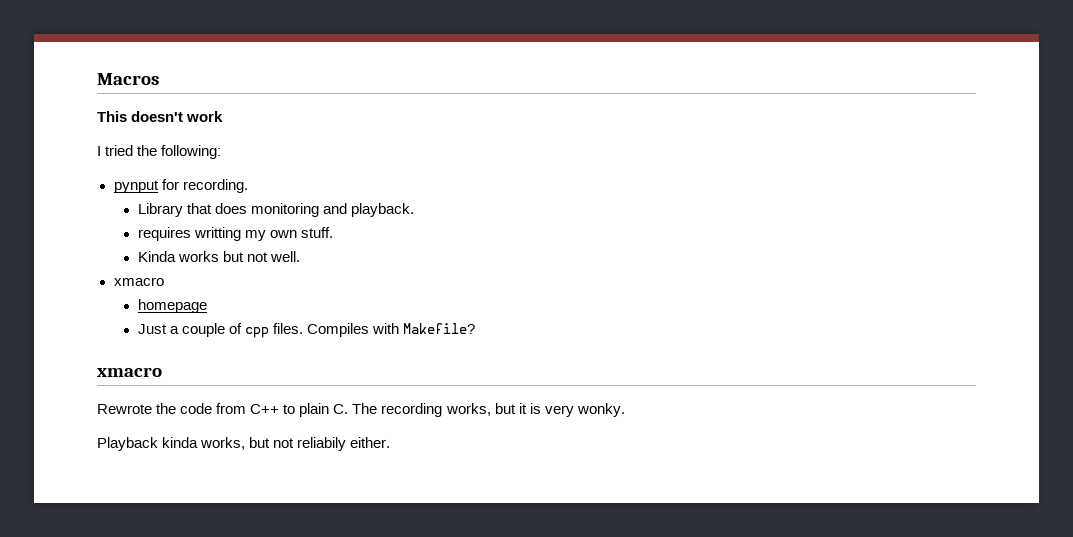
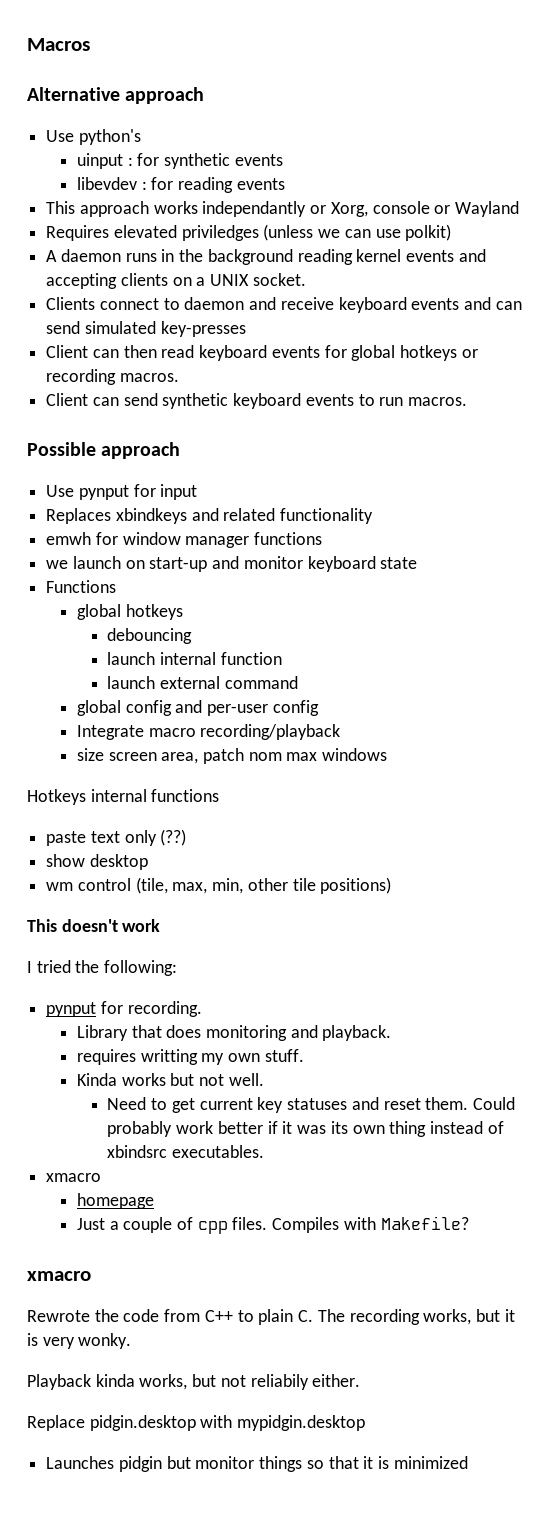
(159, 79) none -> [27,87,205,104] [46,129,141,145] [76,153,283,169] [76,177,285,193] [46,201,520,217] [46,224,452,241] [46,249,486,265] [46,273,306,289] [46,297,522,313] [46,321,246,337] [46,345,478,361] [46,369,179,385] [46,393,468,409] [27,442,181,459] [46,484,198,500] [46,508,374,524] [46,532,323,548] [46,556,418,572] [46,580,117,593] [76,604,183,620] [107,628,193,644] [107,652,282,665] [107,676,298,689] [76,700,319,716] [76,724,341,740] [76,748,388,764] [27,789,220,805] [46,829,187,846] [46,854,148,870] [46,877,392,894] // Alternative approach // Use python's // uinput : for synthetic events // libevdev : for reading events // This approach works independantly or Xorg, console or Wayland // Requires elevated priviledges (unless we can use polkit) // A daemon runs in the background reading kernel events and accepting clients on a UNIX socket. // Clients connect to daemon and receive keyboard events and can send simulated key-presses // Client can then read keyboard events for global hotkeys or recording macros. // Client can send synthetic keyboard events to run macros. // Possible approach // Use pynput for input // Replaces xbindkeys and related functionality // emwh for window manager functions // we launch on start-up and monitor keyboard state // Functions // global hotkeys // debouncing // launch internal function // launch external command // global config and per-user config // Integrate macro recording/playback // size screen area, patch nom max windows // Hotkeys internal functions // paste text only (??) // show desktop // wm control (tile, max, min, other tile positions)
(301, 256) none -> [107,1097,516,1113] [107,1121,504,1137] [107,1145,265,1158] // Need to get current key statuses and reset them. Could probably work better if it was its own thing instead of xbindsrc executables.
(391, 442) none -> [27,1415,366,1431] [46,1456,468,1472] // Replace pidgin.desktop with mypidgin.desktop // Launches pidgin but monitor things so that it is minimized

